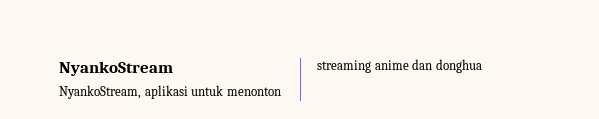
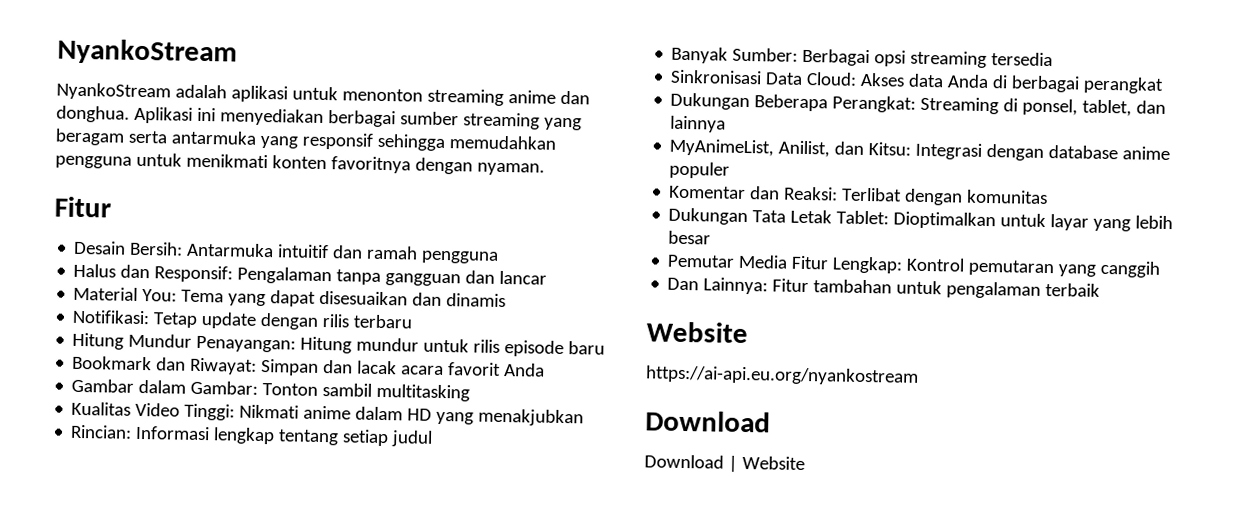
[59,85,141,99] NyankoStream, -> [56,82,227,101] NyankoStream adalah
[435,59,482,73] donghua -> [56,105,582,131] [55,128,556,152] [55,152,545,176] [54,196,111,218] [73,240,500,264] [73,263,548,287] [73,286,507,308] [72,309,414,330] [72,332,606,358] [72,355,546,377] [71,378,471,402] [71,401,585,427] [70,424,434,447] [671,46,1054,68] [670,69,1165,94] [670,92,1167,117] [670,115,727,133] [669,138,1171,161] [669,161,731,179] [668,185,1049,206] [668,207,1174,232] [668,230,712,245] [667,254,1162,278] [667,277,1101,299] [646,321,748,344] [645,365,919,386] [645,410,771,433] [644,454,805,472] donghua. Aplikasi ini menyediakan berbagai sumber streaming yang beragam serta antarmuka yang responsif sehingga memudahkan pengguna untuk menikmati konten favoritnya dengan nyaman. // Fitur // Desain Bersih: Antarmuka intuitif dan ramah pengguna // Halus dan Responsif: Pengalaman tanpa gangguan dan lancar // Material You: Tema yang dapat disesuaikan dan dinamis // Notifikasi: Tetap update dengan rilis terbaru // Hitung Mundur Penayangan: Hitung mundur untuk rilis episode baru // Bookmark dan Riwayat: Simpan dan lacak acara favorit Anda // Gambar dalam Gambar: Tonton sambil multitasking // Kualitas Video Tinggi: Nikmati anime dalam HD yang menakjubkan // Rincian: Informasi lengkap tentang setiap judul // Banyak Sumber: Berbagai opsi streaming tersedia // Sinkronisasi Data Cloud: Akses data Anda di berbagai perangkat // Dukungan Beberapa Perangkat: Streaming di ponsel, tablet, dan lainnya // MyAnimeList, Anilist, dan Kitsu: Integrasi dengan database anime populer // Komentar dan Reaksi: Terlibat dengan komunitas // Dukungan Tata Letak Tablet: Dioptimalkan untuk layar yang lebih besar // Pemutar Media Fitur Lengkap: Kontrol pemutaran yang canggih // Dan Lainnya: Fitur tambahan untuk pengalaman terbaik // Website // https://ai-api.eu.org/nyankostream // Download // Download | Website

